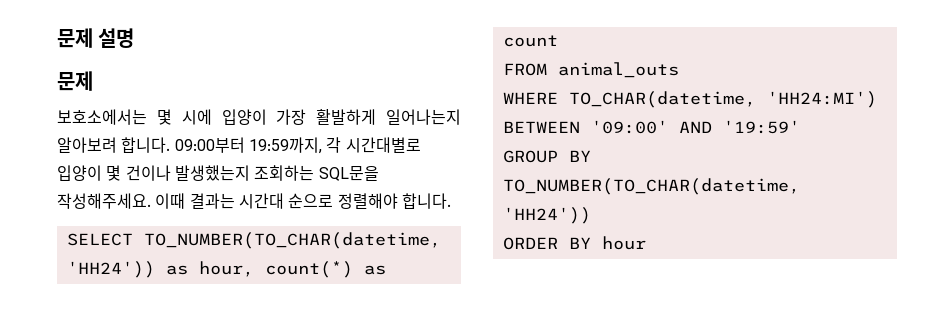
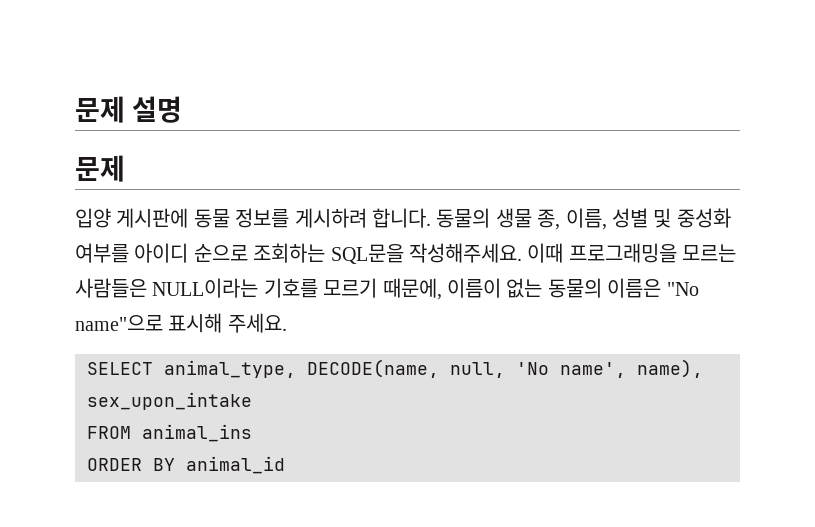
[57,109,461,125] [57,137,421,154] [57,165,379,181] [57,193,451,209] [66,232,441,249] [66,261,386,278] [502,35,558,47] [502,62,679,78] [502,91,877,108] [502,120,800,134] [502,150,591,163] [502,178,800,195] [502,207,591,224] 보호소에서는 몇 시에 입양이 가장 활발하게 일어나는지 알아보려 합니다. 09:00부터 19:59까지, 각 시간대별로 입양이 몇 건이나 발생했는지 조회하는 SQL문을 작성해주세요. 이때 결과는 시간대 순으로 정렬해야 합니다. // SELECT TO_NUMBER(TO_CHAR(datetime, 'HH24')) as hour, count(*) as count // FROM animal_outs // WHERE TO_CHAR(datetime, 'HH24:MI') BETWEEN '09:00' AND '19:59' // GROUP BY TO_NUMBER(TO_CHAR(datetime, 'HH24')) -> [75,208,731,230] [75,243,737,264] [75,278,699,300] [75,313,287,333] [87,359,703,378] [87,392,252,410] [87,424,252,442] 입양 게시판에 동물 정보를 게시하려 합니다. 동물의 생물 종, 이름, 성별 및 중성화 여부를 아이디 순으로 조회하는 SQL문을 작성해주세요. 이때 프로그래밍을 모르는 사람들은 NULL이라는 기호를 모르기 때문에, 이름이 없는 동물의 이름은 "No name"으로 표시해 주세요. // SELECT animal_type, DECODE(name, null, 'No name', name), sex_upon_intake // FROM animal_ins
[601,236,646,250] hour -> [186,456,285,474] animal_id

